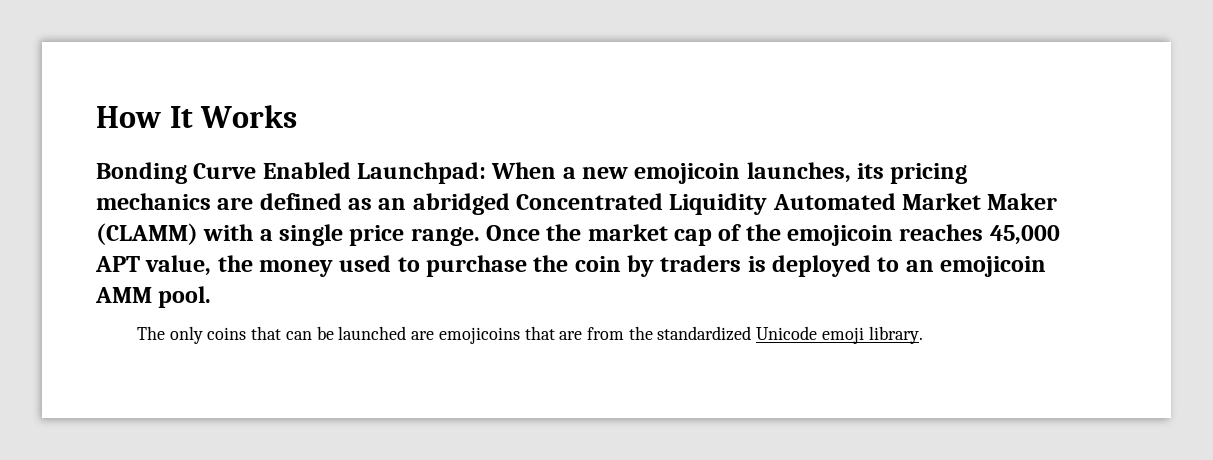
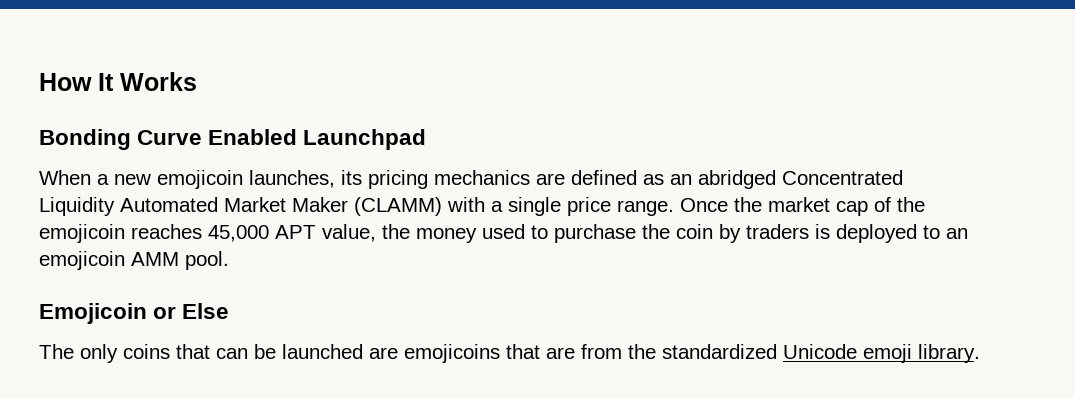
[357,162,487,184] Launchpad: -> [303,129,427,150] Launchpad //
(212, 297) none -> [39,303,230,324] // Emojicoin or Else

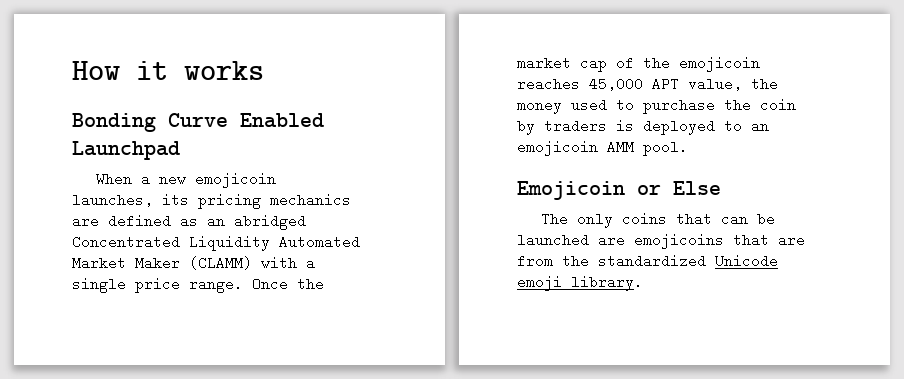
[98,72,197,91] It Works -> [136,61,264,80] it works

